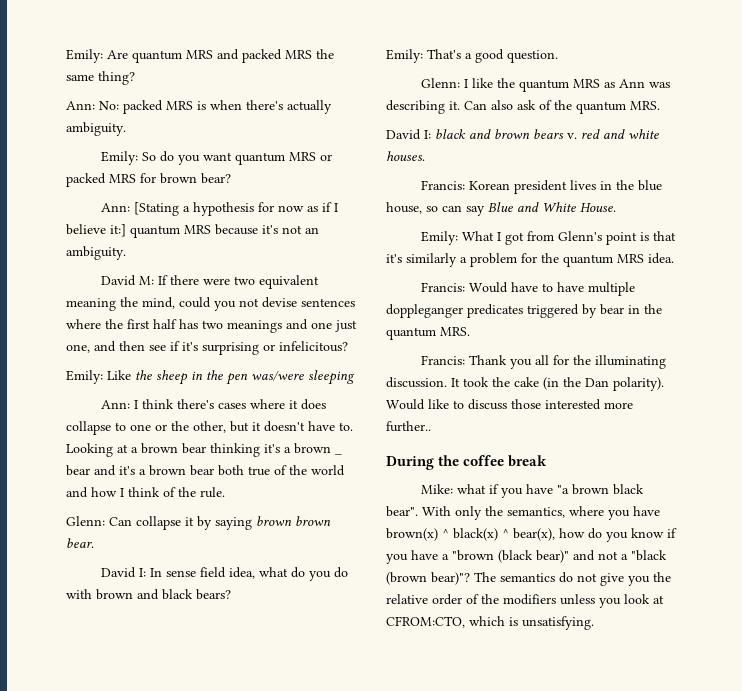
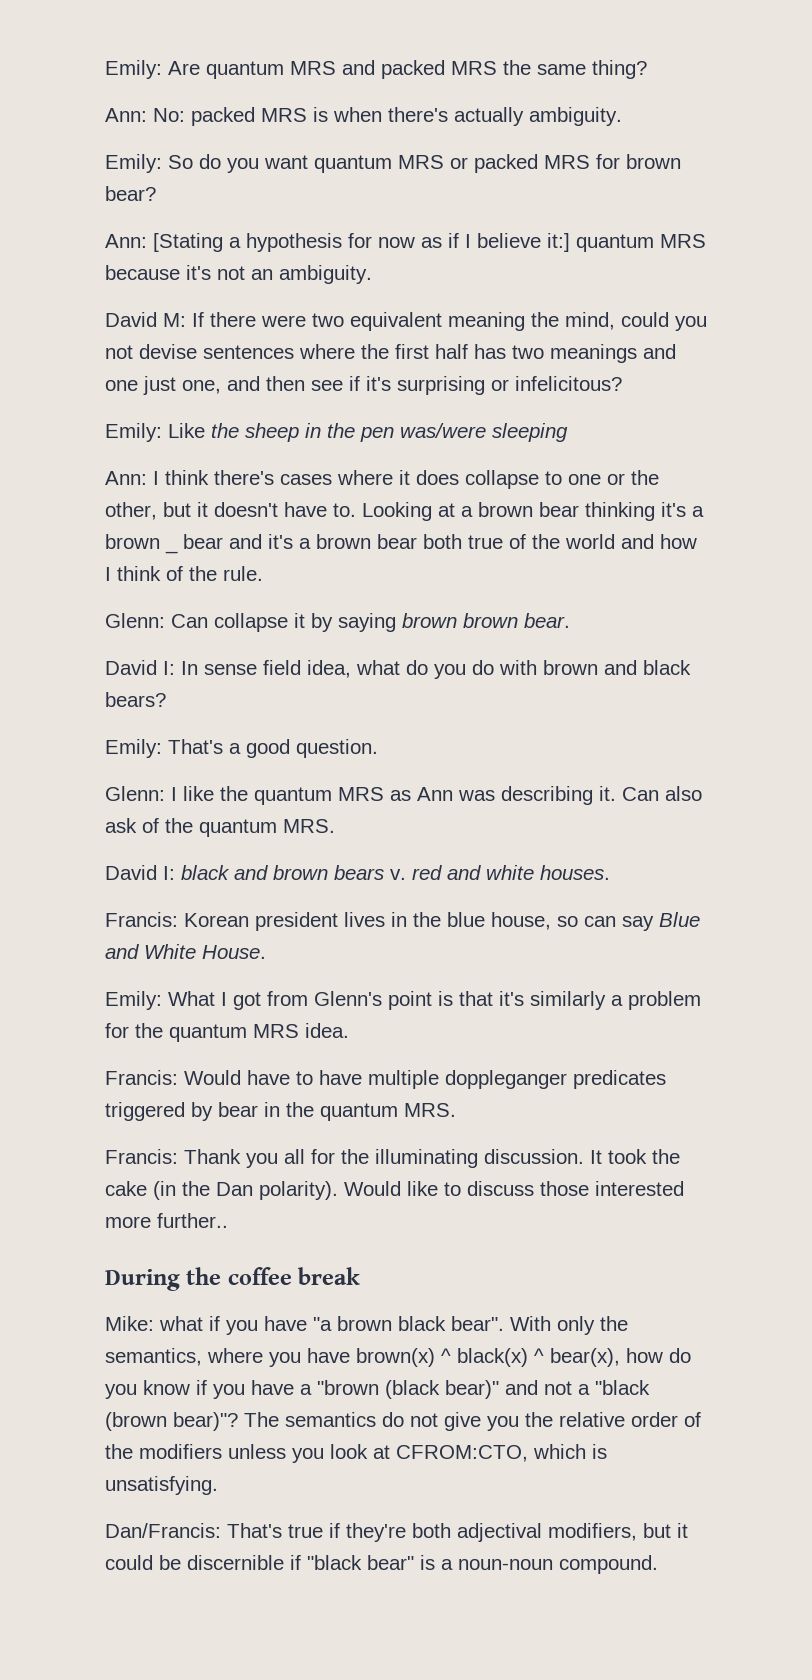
(594, 623) none -> [105,1523,688,1542] [105,1555,658,1574] // Dan/Francis: That's true if they're both adjectival modifiers, but it could be discernible if "black bear" is a noun-noun compound.

